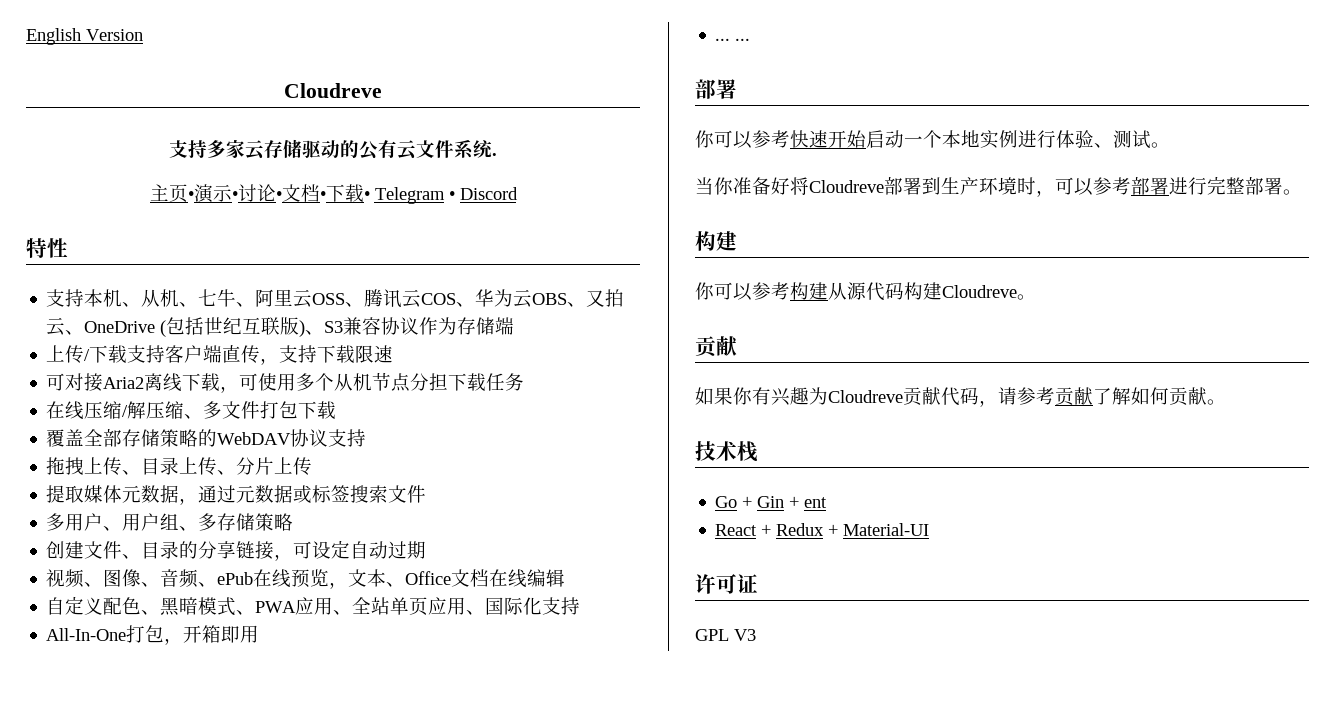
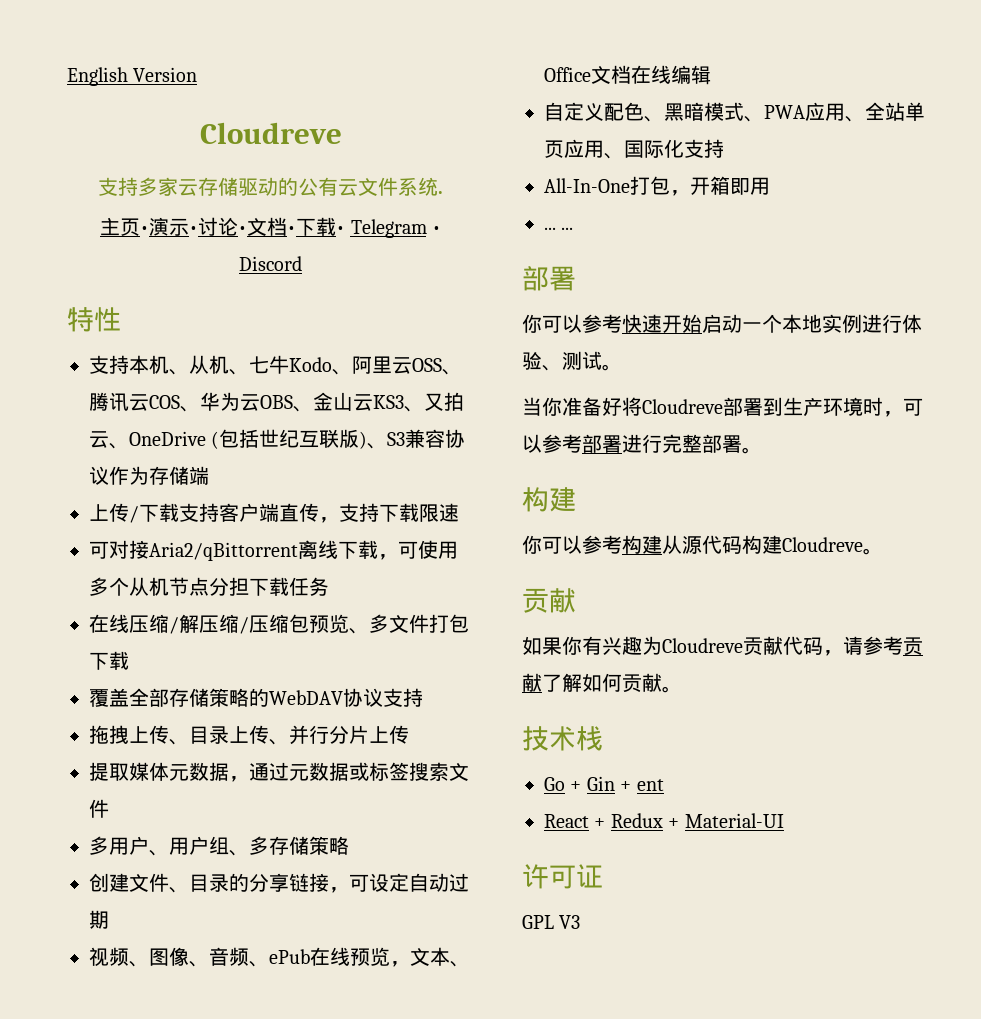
(237, 298) none -> [289,357,332,372] Kodo
(587, 304) none -> [313,392,424,412] 金山云KS3、
[103,377,145,389] Aria2 -> [149,542,298,561] Aria2/qBittorrent
(185, 410) none -> [239,614,349,634] /压缩包预览
(237, 472) none -> [289,725,329,745] 并行

